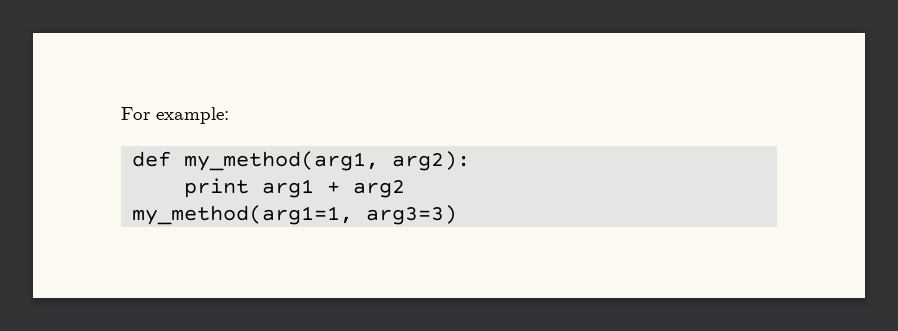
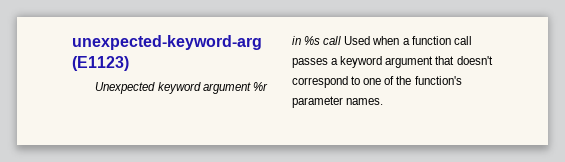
[121,107,229,124] [132,151,471,171] [184,178,406,198] [132,205,458,225] For example: // def my_method(arg1, arg2): // print arg1 + arg2 // my_method(arg1=1, arg3=3) -> [72,35,262,50] [72,56,129,71] [95,82,268,94] [292,36,472,45] [292,56,493,68] [292,76,462,88] [292,96,384,108] unexpected-keyword-arg (E1123) // Unexpected keyword argument %r in %s call Used when a function call passes a keyword argument that doesn't correspond to one of the function's parameter names.

